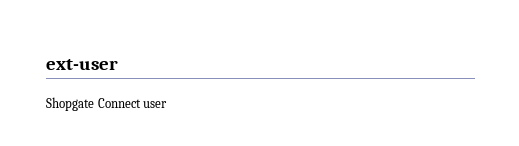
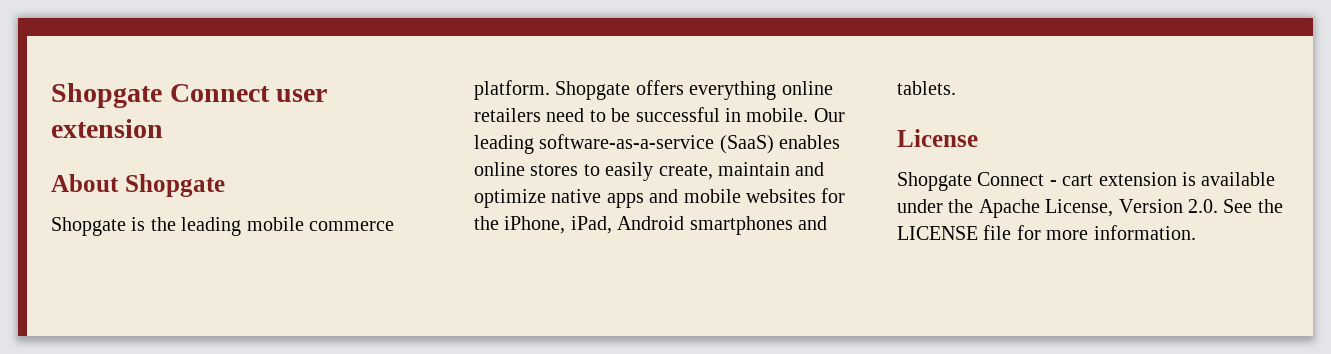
[46,59,118,70] [46,97,168,111] ext-user // Shopgate Connect user -> [51,83,328,108] [51,119,163,138] [51,174,225,197] [51,217,394,236] [474,80,833,100] [474,107,845,122] [474,134,841,154] [474,162,825,181] [474,188,846,208] [474,216,827,235] [897,81,956,95] [897,129,978,147] [897,172,1276,191] [897,199,1283,218] [897,225,1196,240] Shopgate Connect user extension // About Shopgate // Shopgate is the leading mobile commerce platform. Shopgate offers everything online retailers need to be successful in mobile. Our leading software-as-a-service (SaaS) enables online stores to easily create, maintain and optimize native apps and mobile websites for the iPhone, iPad, Android smartphones and tablets. // License // Shopgate Connect - cart extension is available under the Apache License, Version 2.0. See the LICENSE file for more information.

